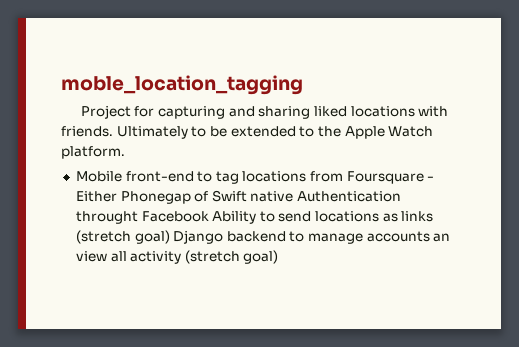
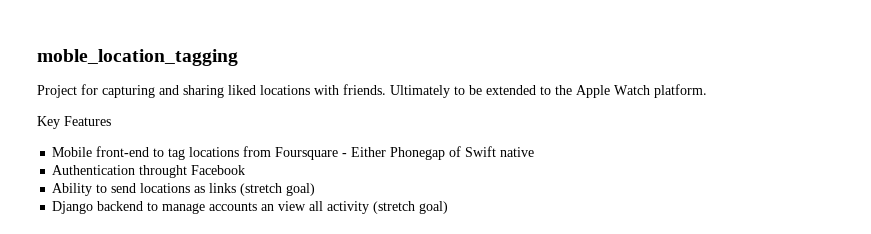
(125, 152) none -> [37,116,111,129] // Key Features
(294, 196) none -> (535, 152) //
(209, 216) none -> (246, 170) //
(170, 237) none -> (316, 189) //

